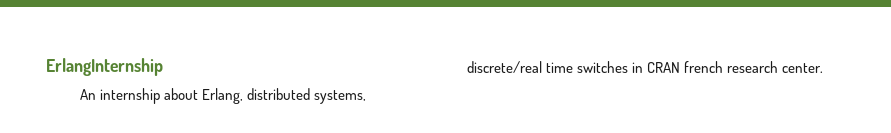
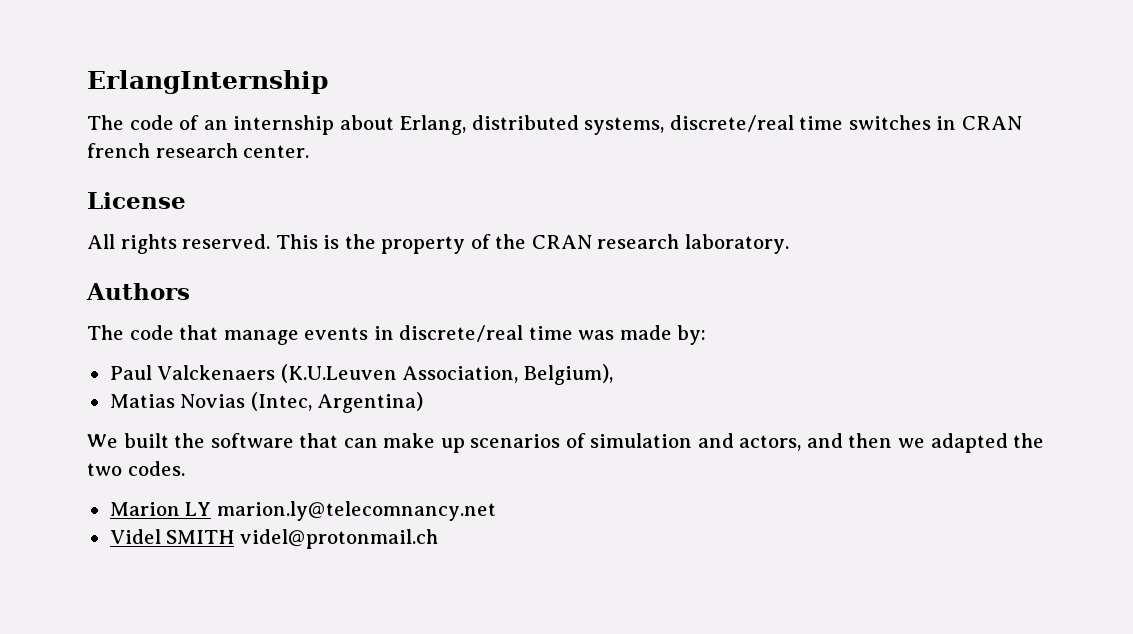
[79,89,96,100] An -> [87,115,228,130] The code of an
(824, 68) none -> [87,192,186,209] [87,234,789,254] [86,283,190,300] [87,325,707,345] [109,364,613,385] [109,392,424,413] [87,433,1045,453] [87,461,185,476] [109,501,496,521] [109,529,438,549] // License // All rights reserved. This is the property of the CRAN research laboratory. // Authors // The code that manage events in discrete/real time was made by: // Paul Valckenaers (K.U.Leuven Association, Belgium), // Matias Novias (Intec, Argentina) // We built the software that can make up scenarios of simulation and actors, and then we adapted the two codes. // Marion LY marion.ly@telecomnancy.net // Videl SMITH videl@protonmail.ch

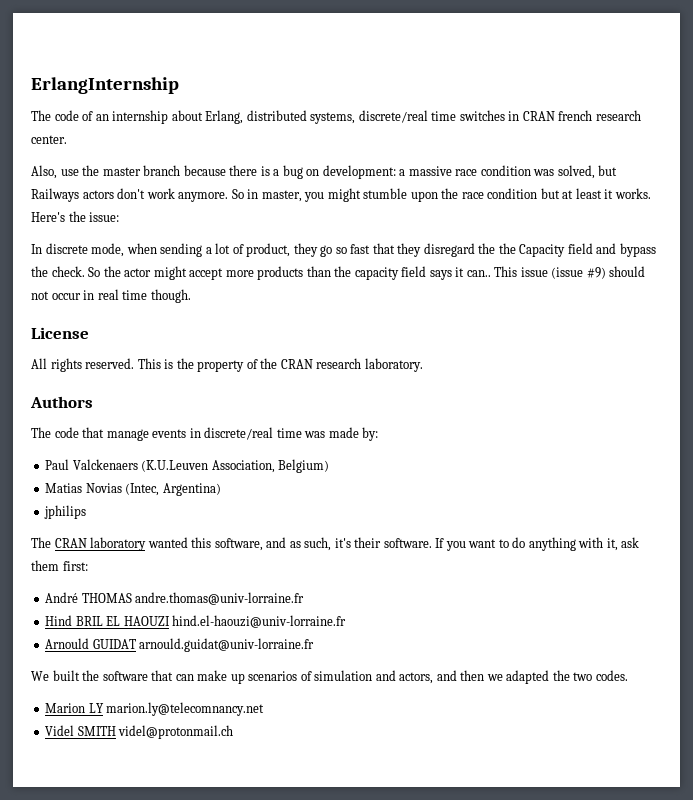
(310, 151) none -> [31,165,618,179] [31,188,651,202] [31,211,120,222] [31,243,656,257] [31,266,646,280] [31,289,191,303] // Also, use the master branch because there is a bug on development: a massive race condition was solved, but Railways actors don't work anymore. So in master, you might stumble upon the race condition but at least it works. Here's the issue: // In discrete mode, when sending a lot of product, they go so fast that they disregard the the Capacity field and bypass the check. So the actor might accept more products than the capacity field says it can.. This issue (issue #9) should not occur in real time though.
[523,364,613,385] Belgium), -> [278,459,330,473] Belgium)
(424, 402) none -> [44,505,87,519] [31,537,640,551] [31,560,88,571] [45,592,305,605] [45,615,347,628] [45,638,315,652] // jphilips // The CRAN laboratory wanted this software, and as such, it's their software. If you want to do anything with it, ask them first: // André THOMAS andre.thomas@univ-lorraine.fr // Hind BRIL EL HAOUZI hind.el-haouzi@univ-lorraine.fr // Arnould GUIDAT arnould.guidat@univ-lorraine.fr

